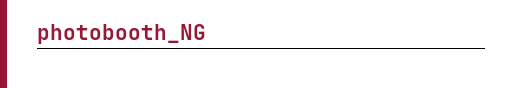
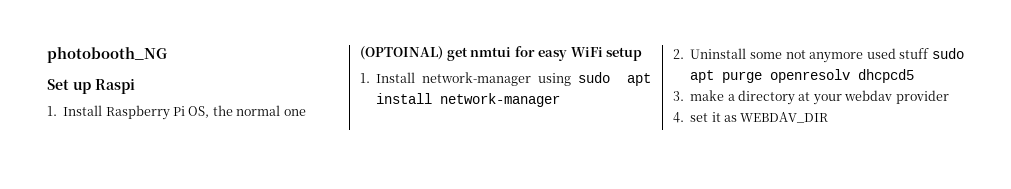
(206, 34) none -> [47,78,135,94] [47,105,306,120] [360,46,643,61] [360,72,651,86] [376,93,561,107] [673,48,964,63] [690,69,915,83] [673,90,949,105] [673,112,829,123] // Set up Raspi // 1. Install Raspberry Pi OS, the normal one // (OPTOINAL) get nmtui for easy WiFi setup // 1. Install network-manager using sudo apt install network-manager // 2. Uninstall some not anymore used stuff sudo apt purge openresolv dhcpcd5 // 3. make a directory at your webdav provider // 4. set it as WEBDAV_DIR

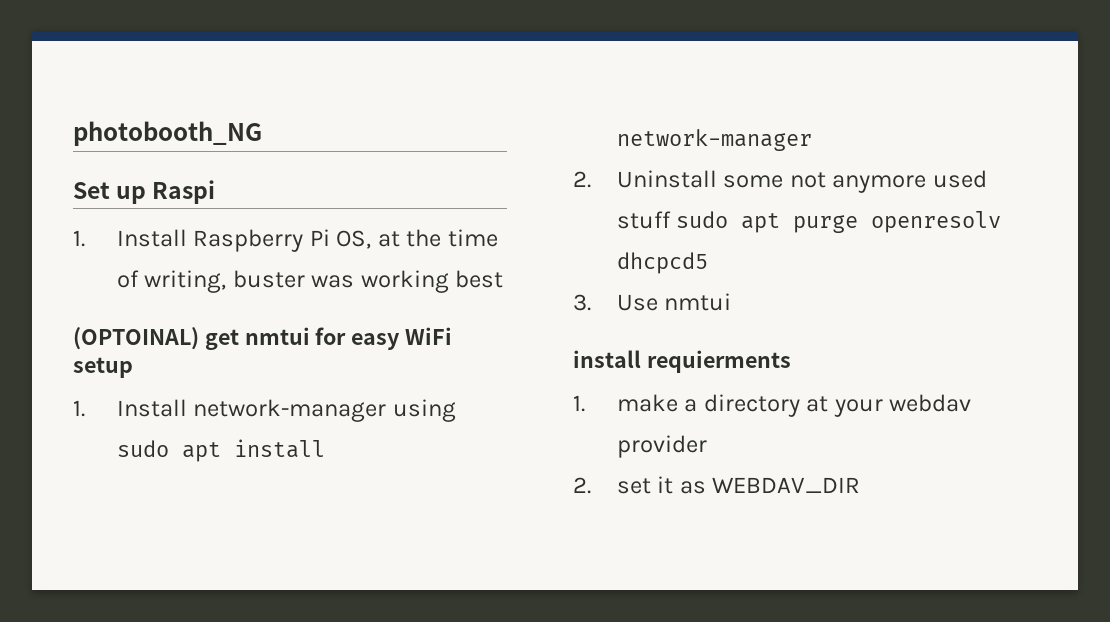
[212,105,306,116] the normal one -> [377,229,498,247] [116,270,504,293] at the time of writing, buster was working best
(684, 96) none -> [616,293,732,311] [573,350,791,373] [573,395,585,412] Use nmtui // install requierments // 1.
[673,112,684,123] 4. -> [573,477,591,494] 2.

